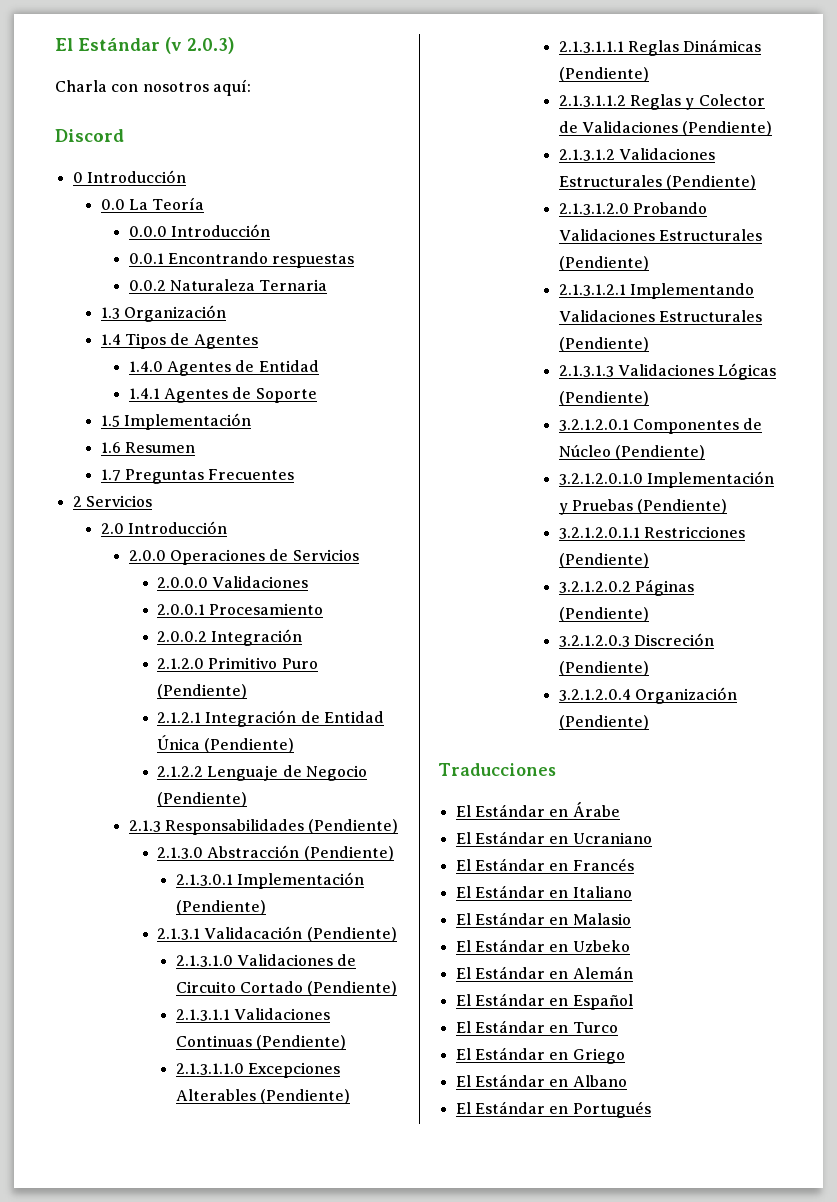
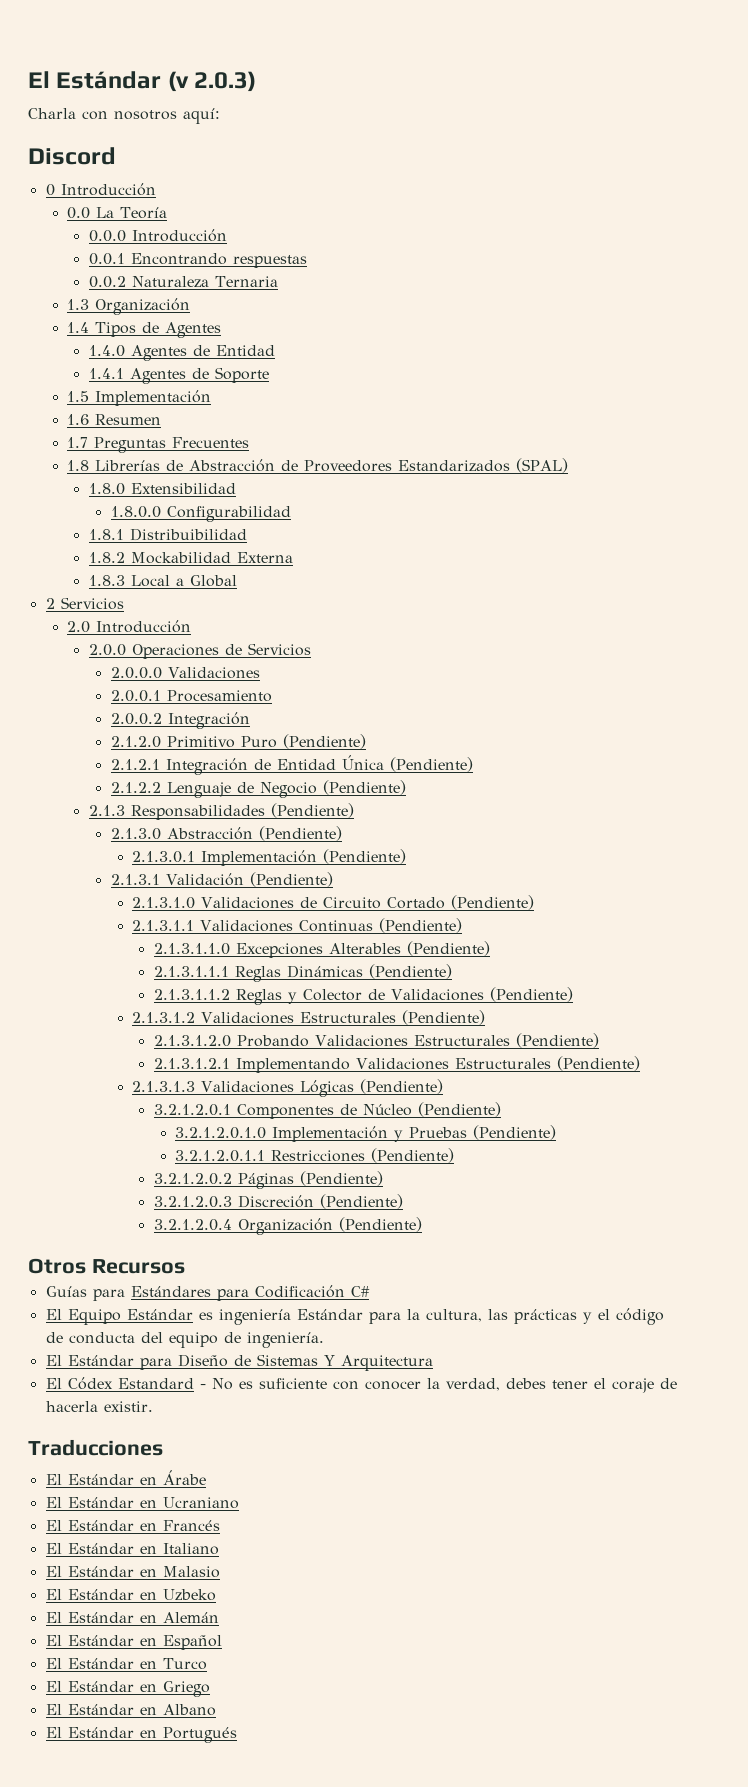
(295, 474) none -> [67,458,569,473] [88,483,236,495] [110,506,291,522] [88,528,247,541] [88,552,293,564] [88,575,237,587] // 1.8 Librerías de Abstracción de Proveedores Estandarizados (SPAL) // 1.8.0 Extensibilidad // 1.8.0.0 Configurabilidad // 1.8.1 Distribuibilidad // 1.8.2 Mockabilidad Externa // 1.8.3 Local a Global
[204,926,303,939] Validacación -> [165,873,245,886] Validación
(649, 722) none -> [28,1258,185,1274] [45,1285,370,1301] [45,1308,664,1325] [45,1332,324,1348] [45,1354,433,1371] [45,1377,677,1393] [45,1401,153,1412] // Otros Recursos // Guías para Estándares para Codificación C# // El Equipo Estándar es ingeniería Estándar para la cultura, las prácticas y el código de conducta del equipo de ingeniería. // El Estándar para Diseño de Sistemas Y Arquitectura // El Códex Estandard - No es suficiente con conocer la verdad, debes tener el coraje de hacerla existir.

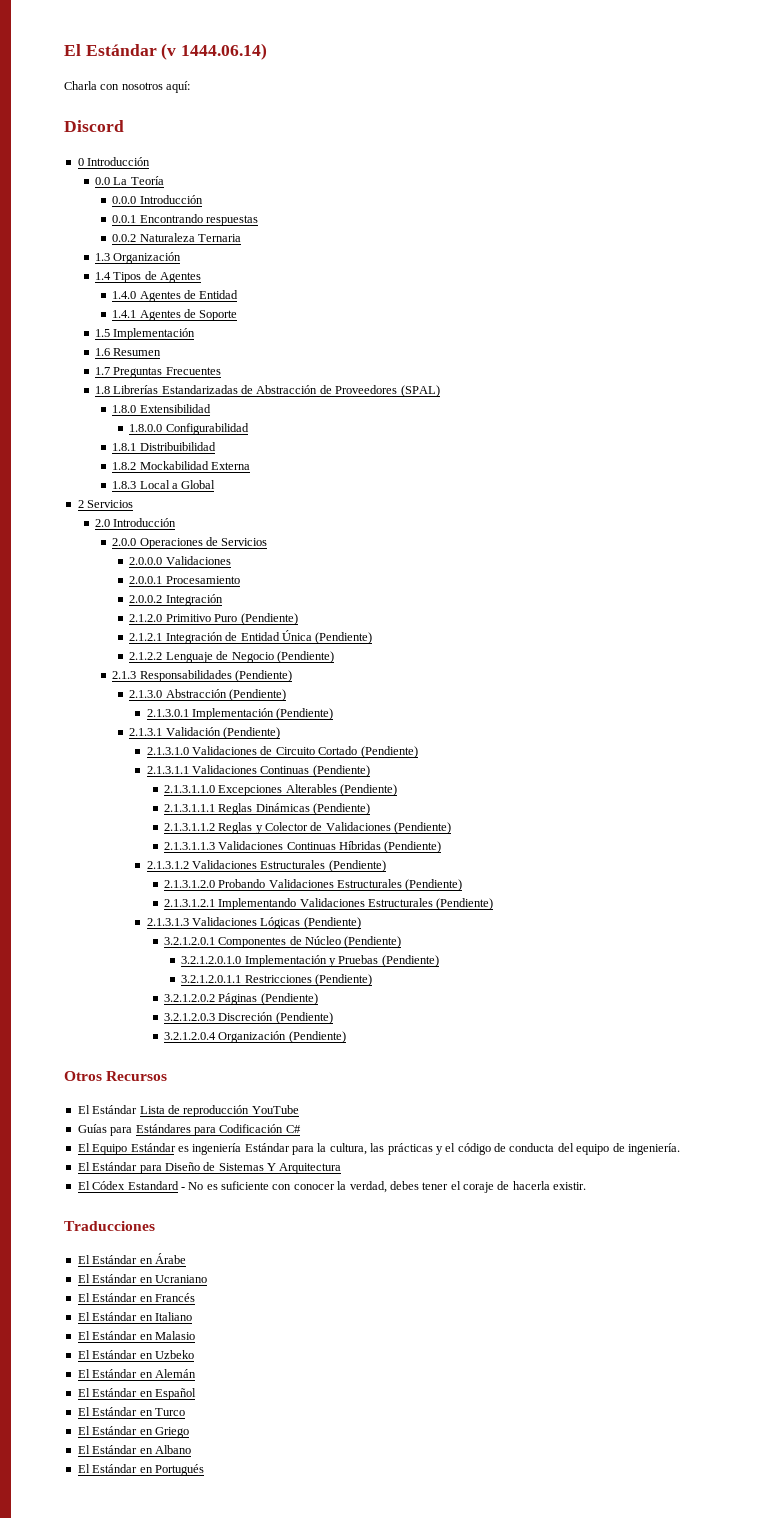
[194,71,257,92] 2.0.3) -> [181,43,268,60] 1444.06.14)
(161, 465) none -> [161,385,238,394] Estandarizadas
[398,460,511,472] Estandarizados -> (398, 389) none
(573, 994) none -> [163,841,442,853] // 2.1.3.1.1.3 Validaciones Continuas Híbridas (Pendiente)
(185, 1266) none -> [77,1105,299,1117] // El Estándar Lista de reproducción YouTube

